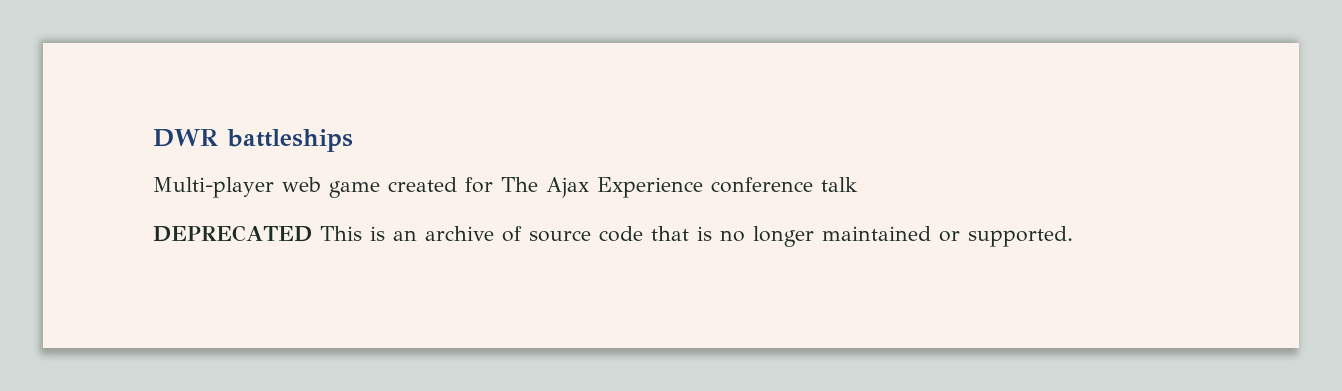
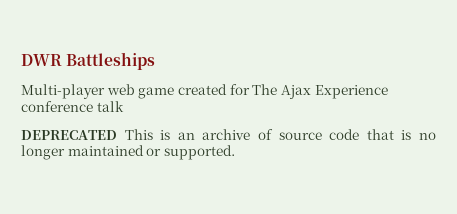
[227,129,353,152] battleships -> [66,52,156,70] Battleships

